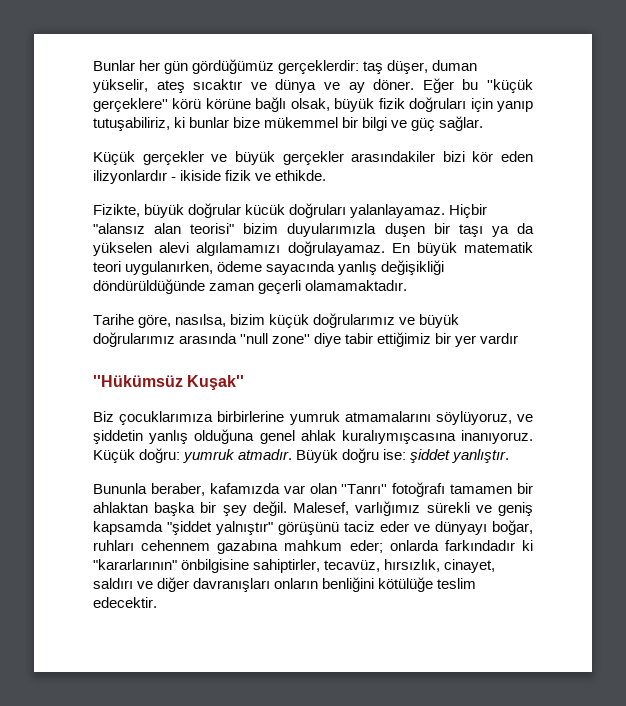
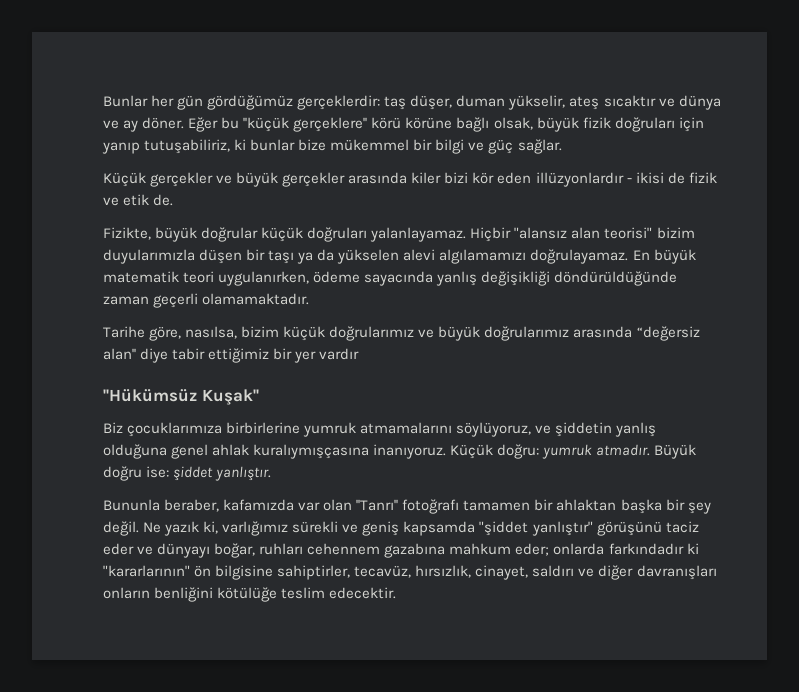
[351,151,436,162] arasındakiler -> [348,172,442,184] arasında kiler
[93,170,327,184] ilizyonlardır - ikiside fizik ve ethikde. -> [535,172,717,187] [103,194,174,206] illüzyonlardır - ikisi de fizik ve etik de.
[245,204,286,215] kücük -> [261,227,304,242] küçük
[384,223,425,237] duşen -> [199,249,243,264] düşen
[240,333,311,344] ''null zone'' -> [636,326,700,341] [103,348,136,360] “değersiz alan''
[341,430,456,444] kuralıymışcasına -> [253,444,370,459] kuralıymışçasına
[293,502,350,515] Malesef, -> [143,521,219,536] Ne yazık ki,
[216,521,273,535] yalnıştır" -> [531,521,593,536] yanlıştır"
[181,559,250,573] önbilgisine -> [194,565,274,580] ön bilgisine

